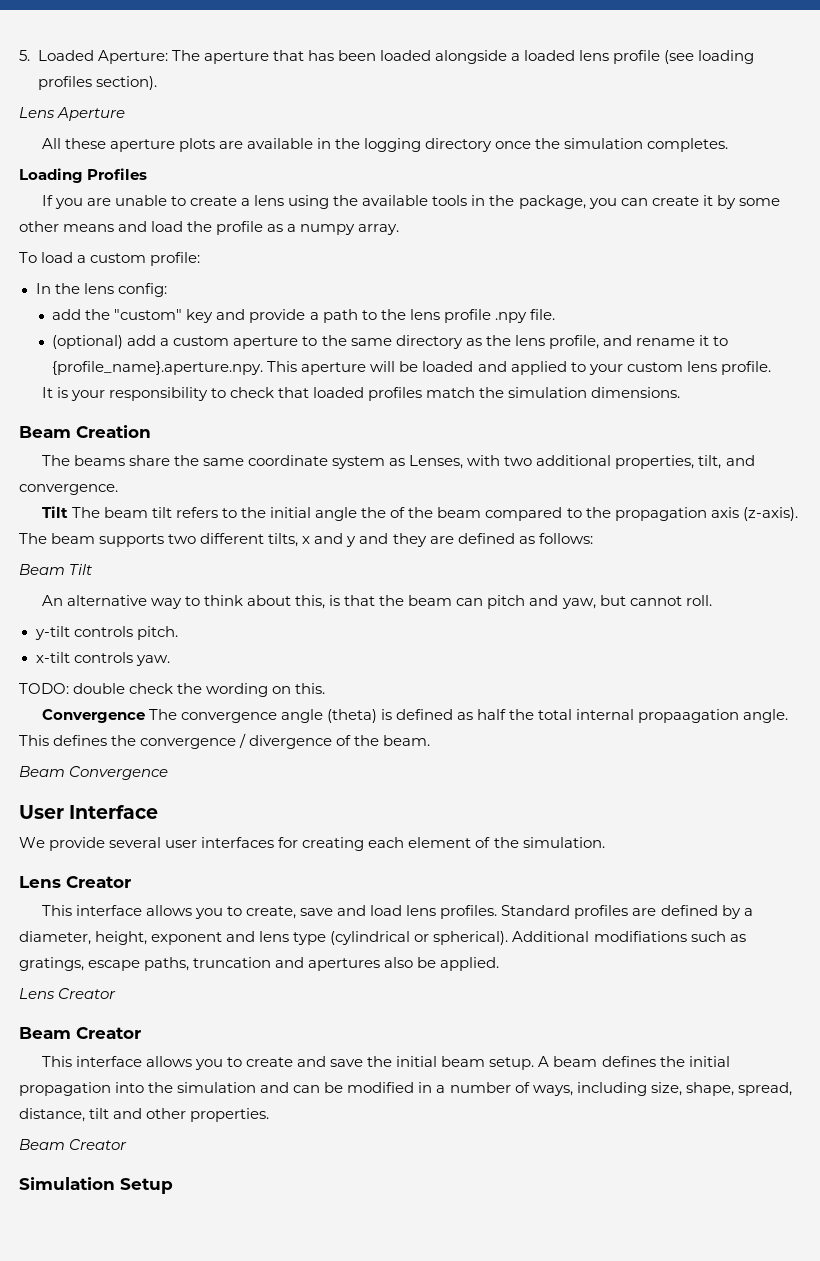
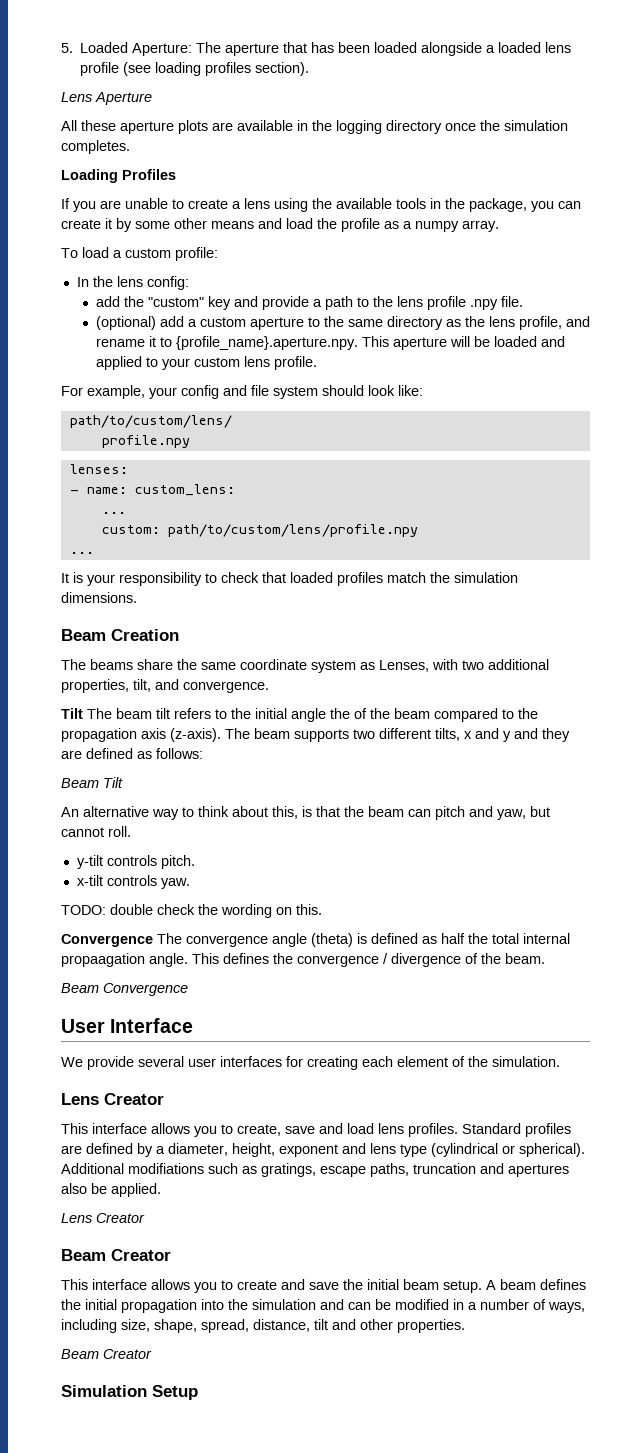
(771, 368) none -> [61,385,423,399] [69,415,232,428] [101,435,190,448] [69,464,128,474] [69,484,235,496] [101,512,126,514] [101,524,418,537] [69,552,94,554] // For example, your config and file system should look like: // path/to/custom/lens/ // profile.npy // lenses: // - name: custom_lens: // ... // custom: path/to/custom/lens/profile.npy // ...

